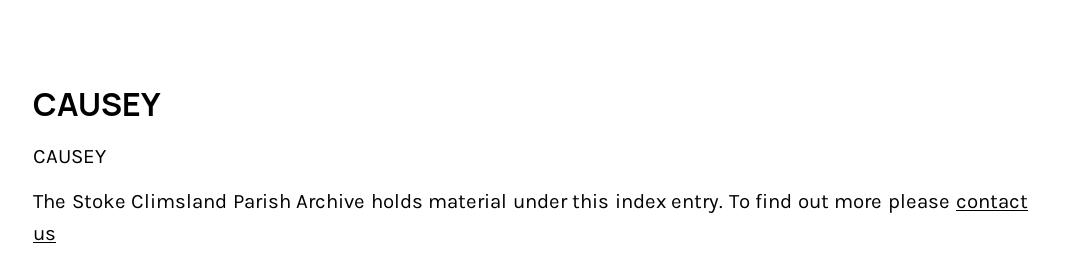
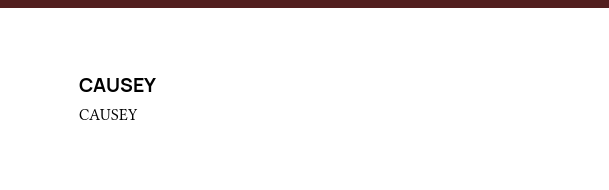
[33,193,1028,214] [33,229,56,241] // The Stoke Climsland Parish Archive holds material under this index entry. To find out more please contact us -> (138, 114) none

